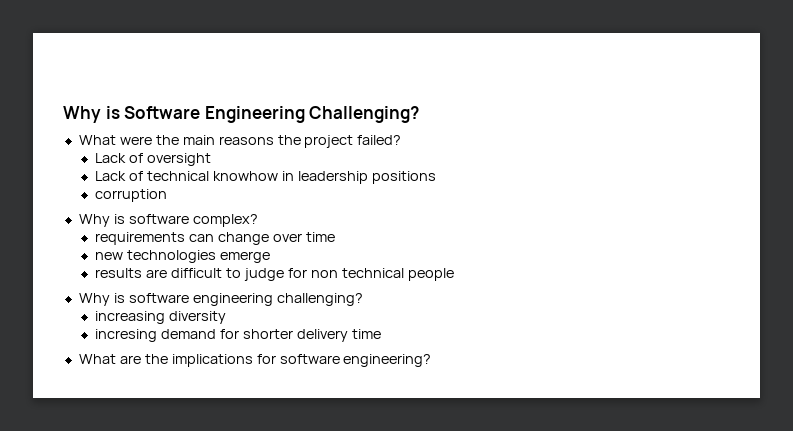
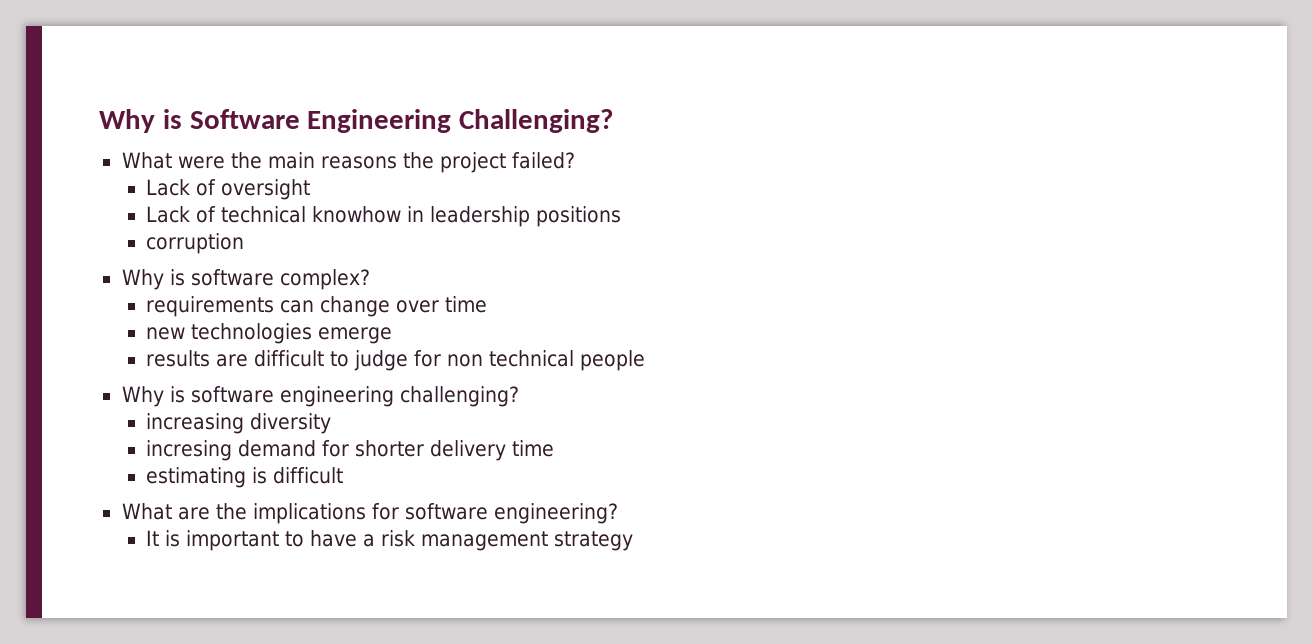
(381, 334) none -> [146,467,344,488] // estimating is difficult
(432, 360) none -> [146,530,634,551] // It is important to have a risk management strategy

